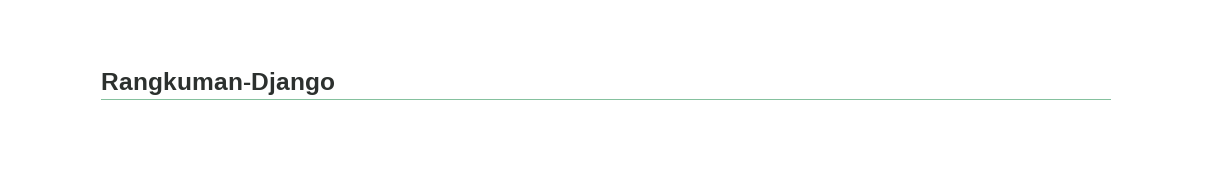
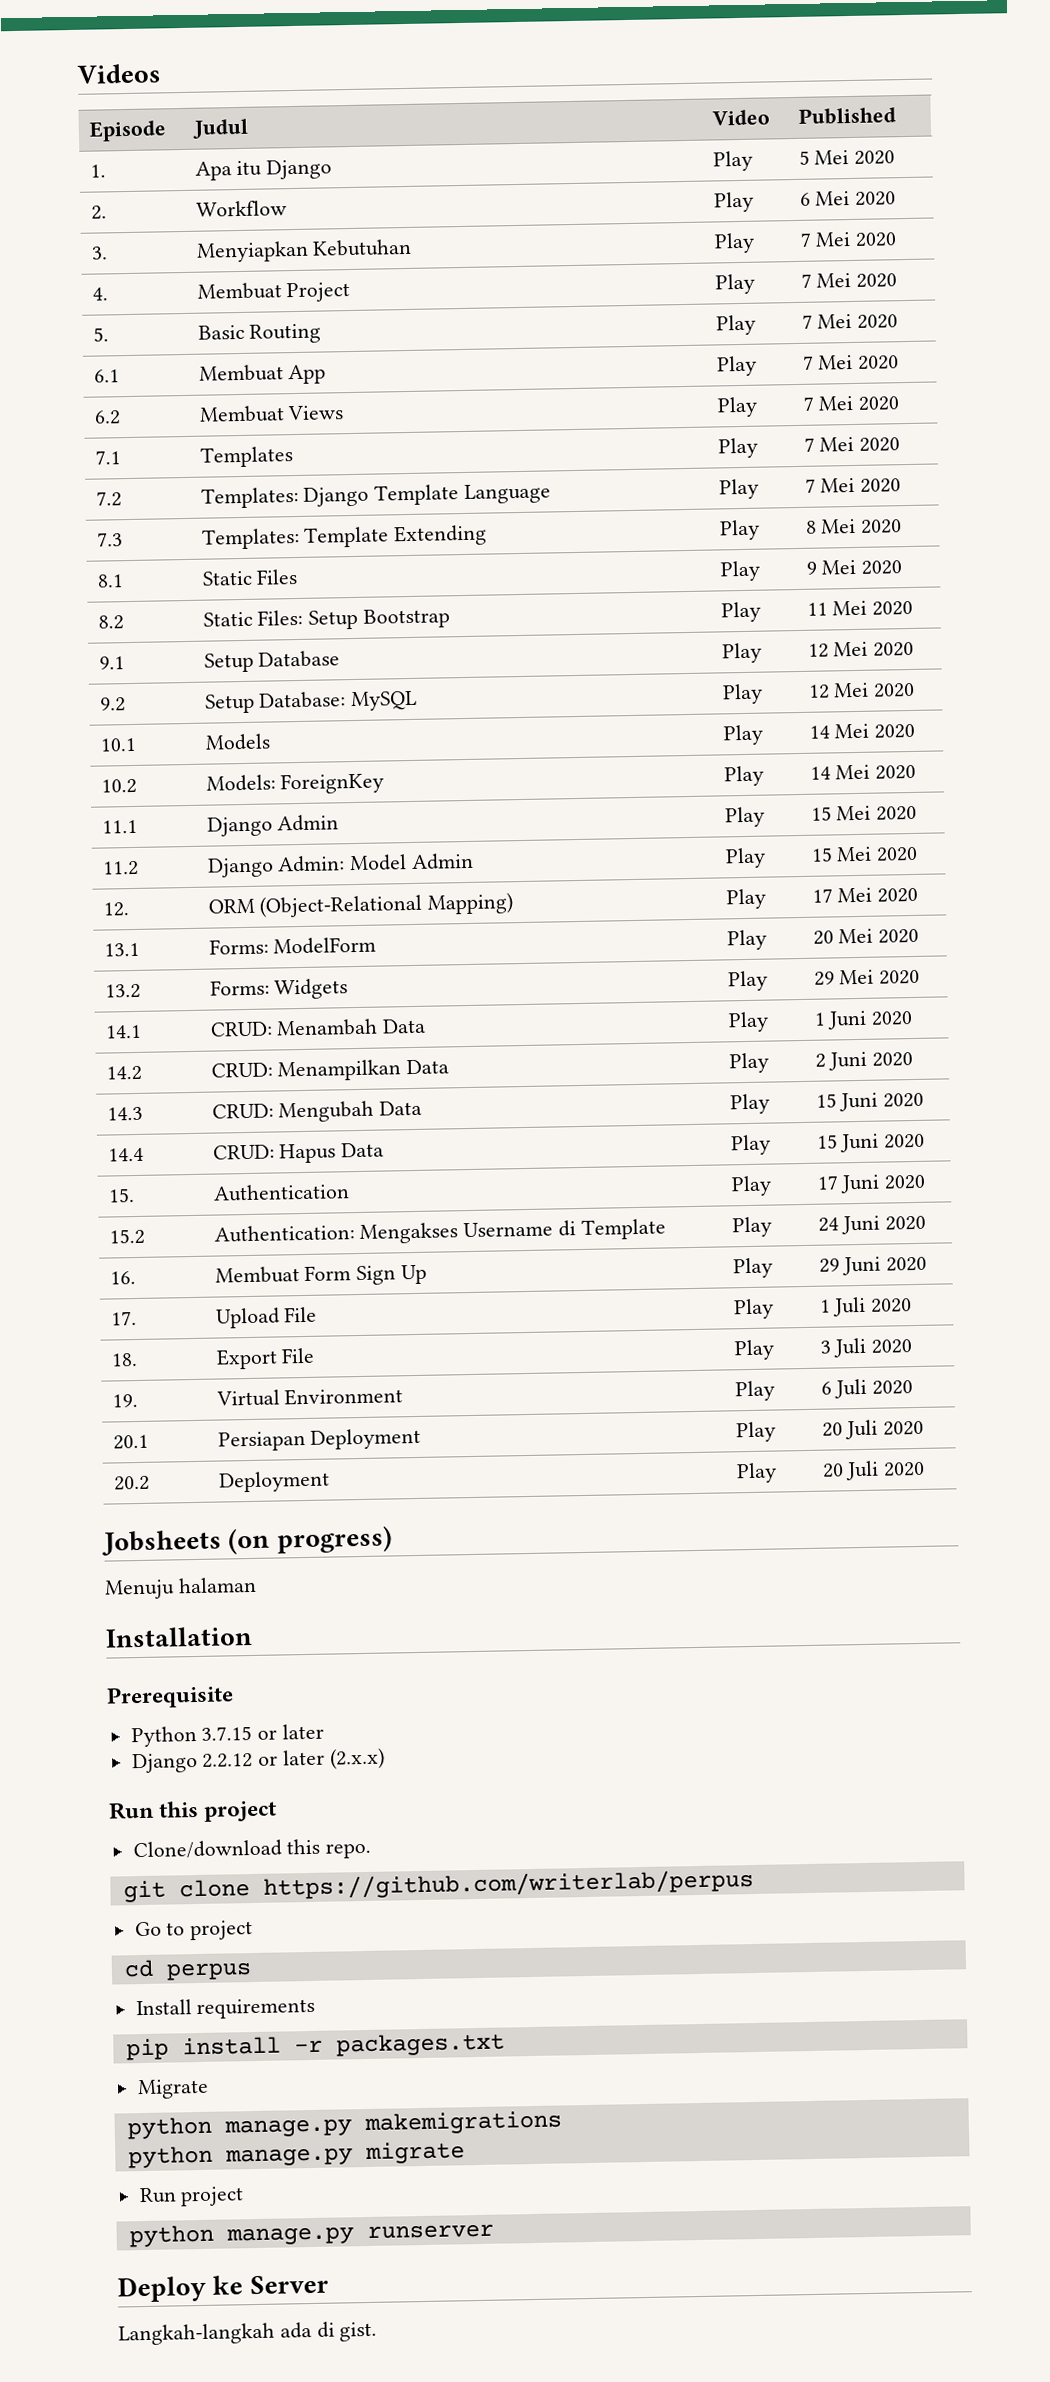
[101,72,335,95] Rangkuman-Django -> [77,63,162,84] [88,120,167,142] [191,118,249,139] [711,109,770,126] [797,107,896,125] [89,164,106,178] [194,159,333,181] [712,150,753,172] [798,150,896,165] [90,205,107,220] [195,200,287,217] [713,191,754,213] [799,190,897,206] [90,246,108,260] [195,238,413,263] [713,232,755,254] [799,231,898,247] [91,287,108,301] [196,281,351,303] [714,273,755,295] [800,272,898,288] [92,327,109,342] [197,323,322,344] [715,314,756,336] [801,313,899,329] [93,369,120,383] [198,364,327,385] [716,355,757,377] [802,354,900,370] [93,410,121,425] [198,405,345,423] [716,396,758,418] [802,395,901,411] [94,450,121,465] [199,446,293,468] [717,437,758,459] [803,436,901,452] [95,491,122,507] [200,483,552,509] [718,478,759,500] [804,477,902,493] [96,532,123,547] [201,524,488,550] [718,519,760,541] [804,518,903,534] [96,574,124,588] [201,568,299,586] [719,560,761,582] [805,559,903,575] [97,615,124,630] [202,608,451,630] [720,601,761,623] [806,600,914,616] [98,656,125,670] [203,650,341,673] [721,642,762,664] [807,641,915,658] [99,697,126,712] [204,690,418,714] [721,683,763,705] [807,682,916,699] [99,737,137,752] [204,733,271,751] [722,724,764,746] [808,723,916,739] [100,778,137,794] [205,772,385,795] [723,765,764,787] [809,764,917,780] [101,819,138,834] [206,814,340,837] [724,806,765,828] [810,805,918,821] [102,860,139,876] [206,852,475,878] [724,847,766,869] [810,846,919,862] [102,902,129,917] [207,892,515,918] [725,888,766,910] [811,887,919,903] [103,942,140,957] [208,936,377,955] [726,929,767,951] [812,928,920,945] [104,983,141,999] [209,978,349,1000] [727,970,768,992] [813,969,921,986] [104,1024,142,1039] [209,1018,427,1037] [727,1011,769,1033] [813,1010,914,1030] [105,1065,142,1081] [210,1059,450,1082] [728,1052,769,1074] [814,1051,914,1071] [106,1106,143,1121] [211,1100,423,1123] [729,1093,770,1115] [815,1092,925,1112] [107,1147,144,1162] [212,1142,385,1164] [730,1134,771,1156] [816,1133,926,1153] [107,1188,135,1203] [212,1183,350,1202] [730,1175,772,1197] [816,1174,927,1194] [108,1228,145,1245] [213,1218,666,1244] [731,1216,772,1238] [817,1215,927,1235] [109,1271,136,1285] [214,1264,428,1286] [732,1257,773,1279] [818,1256,928,1276] [110,1311,137,1326] [215,1306,318,1329] [732,1298,774,1320] [819,1296,913,1317] [110,1353,138,1367] [215,1347,316,1370] [733,1339,775,1361] [819,1337,913,1358] [111,1393,138,1408] [215,1387,404,1407] [734,1380,775,1402] [820,1378,914,1399] [112,1434,149,1450] [217,1427,422,1452] [735,1421,776,1443] [821,1419,925,1440] [113,1475,150,1491] [218,1470,330,1493] [735,1462,777,1484] [821,1460,926,1481] [102,1525,393,1556] [104,1576,257,1600] [105,1625,253,1648] [106,1685,234,1709] [130,1723,325,1748] [131,1747,385,1774] [108,1800,278,1822] [132,1838,372,1860] [122,1869,754,1903] [134,1920,254,1941] [123,1959,252,1981] [135,1997,316,2020] [125,2032,505,2061] [136,2078,209,2100] [126,2110,562,2140] [127,2141,465,2169] [138,2186,245,2207] [128,2223,494,2248] [117,2274,329,2303] [118,2321,378,2346] Videos // Episode | Judul | Video | Published // 1. | Apa itu Django | Play | 5 Mei 2020 // 2. | Workflow | Play | 6 Mei 2020 // 3. | Menyiapkan Kebutuhan | Play | 7 Mei 2020 // 4. | Membuat Project | Play | 7 Mei 2020 // 5. | Basic Routing | Play | 7 Mei 2020 // 6.1 | Membuat App | Play | 7 Mei 2020 // 6.2 | Membuat Views | Play | 7 Mei 2020 // 7.1 | Templates | Play | 7 Mei 2020 // 7.2 | Templates: Django Template Language | Play | 7 Mei 2020 // 7.3 | Templates: Template Extending | Play | 8 Mei 2020 // 8.1 | Static Files | Play | 9 Mei 2020 // 8.2 | Static Files: Setup Bootstrap | Play | 11 Mei 2020 // 9.1 | Setup Database | Play | 12 Mei 2020 // 9.2 | Setup Database: MySQL | Play | 12 Mei 2020 // 10.1 | Models | Play | 14 Mei 2020 // 10.2 | Models: ForeignKey | Play | 14 Mei 2020 // 11.1 | Django Admin | Play | 15 Mei 2020 // 11.2 | Django Admin: Model Admin | Play | 15 Mei 2020 // 12. | ORM (Object-Relational Mapping) | Play | 17 Mei 2020 // 13.1 | Forms: ModelForm | Play | 20 Mei 2020 // 13.2 | Forms: Widgets | Play | 29 Mei 2020 // 14.1 | CRUD: Menambah Data | Play | 1 Juni 2020 // 14.2 | CRUD: Menampilkan Data | Play | 2 Juni 2020 // 14.3 | CRUD: Mengubah Data | Play | 15 Juni 2020 // 14.4 | CRUD: Hapus Data | Play | 15 Juni 2020 // 15. | Authentication | Play | 17 Juni 2020 // 15.2 | Authentication: Mengakses Username di Template | Play | 24 Juni 2020 // 16. | Membuat Form Sign Up | Play | 29 Juni 2020 // 17. | Upload File | Play | 1 Juli 2020 // 18. | Export File | Play | 3 Juli 2020 // 19. | Virtual Environment | Play | 6 Juli 2020 // 20.1 | Persiapan Deployment | Play | 20 Juli 2020 // 20.2 | Deployment | Play | 20 Juli 2020 // Jobsheets (on progress) // Menuju halaman // Installation // Prerequisite // Python 3.7.15 or later // Django 2.2.12 or later (2.x.x) // Run this project // Clone/download this repo. // git clone https://github.com/writerlab/perpus // Go to project // cd perpus // Install requirements // pip install -r packages.txt // Migrate // python manage.py makemigrations // python manage.py migrate // Run project // python manage.py runserver // Deploy ke Server // Langkah-langkah ada di gist.

